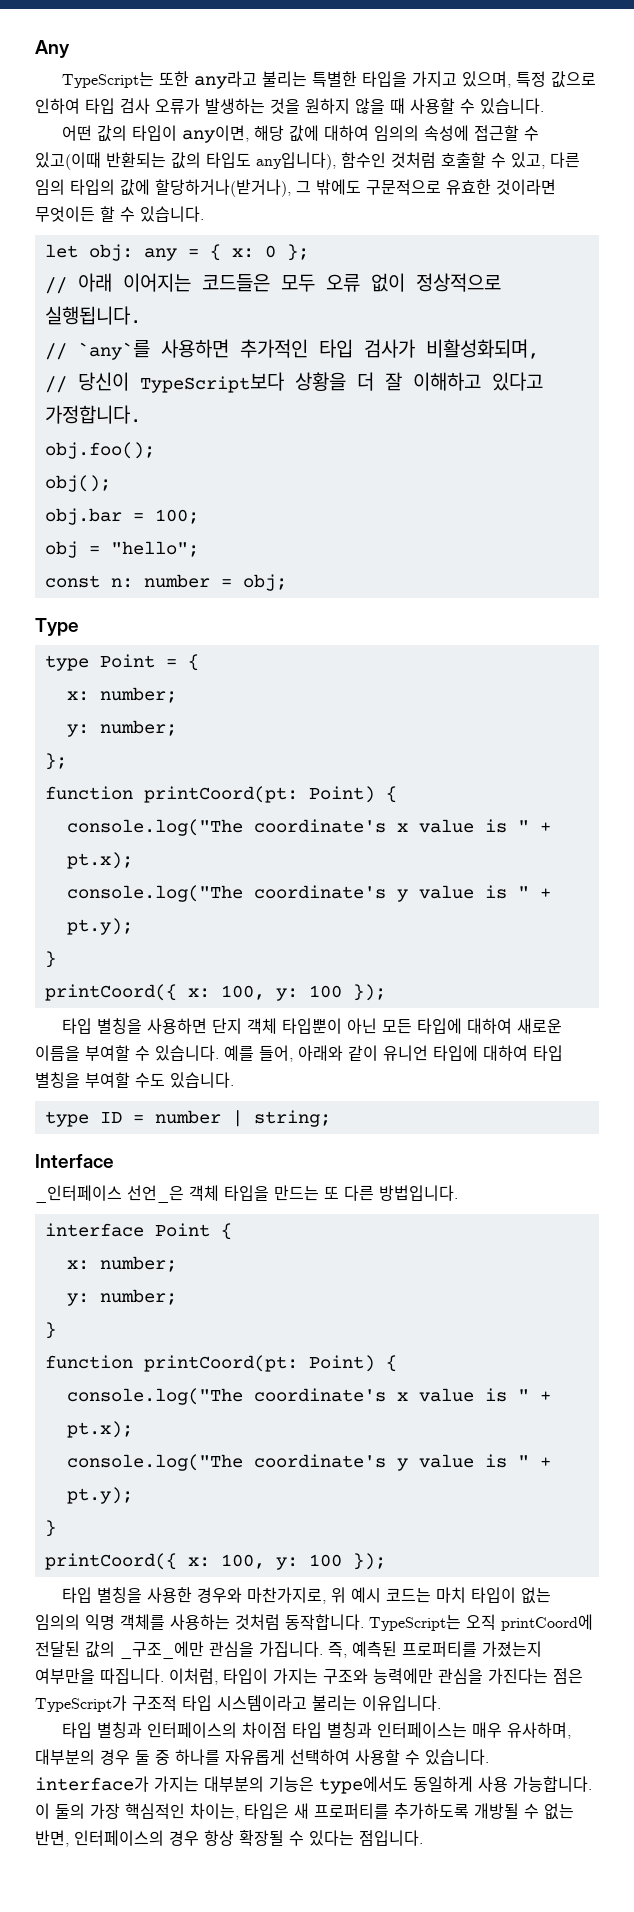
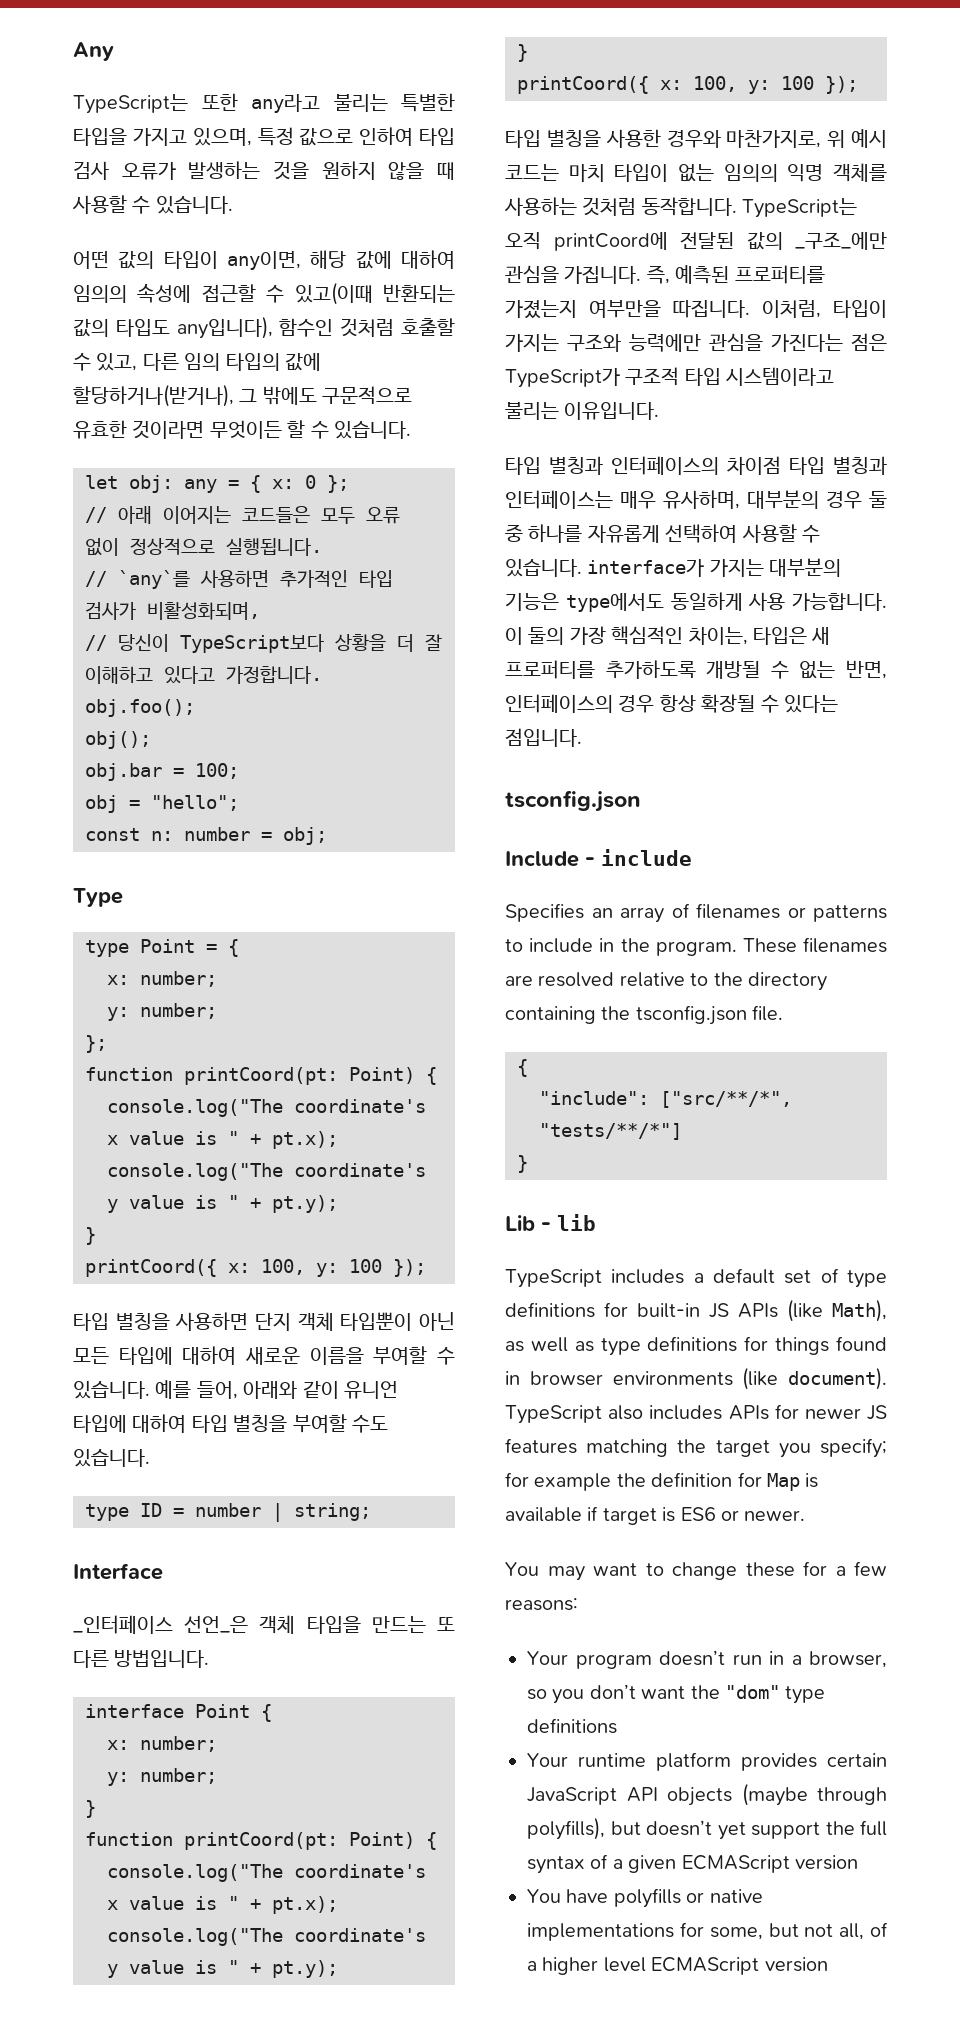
(423, 1838) none -> [505,790,641,812] [505,849,692,867] [505,903,887,923] [505,937,887,956] [505,972,827,991] [505,1005,784,1025] [517,1059,528,1077] [539,1091,792,1108] [539,1123,682,1140] [517,1155,528,1173] [505,1214,596,1231] [505,1268,887,1288] [505,1299,887,1322] [505,1336,887,1356] [505,1367,887,1390] [505,1404,887,1424] [505,1438,887,1458] [505,1472,819,1491] [505,1506,806,1525] [505,1561,887,1581] [505,1598,578,1611] [527,1650,887,1669] [527,1684,826,1704] [527,1718,617,1734] [527,1752,887,1771] [527,1783,887,1806] [527,1817,887,1840] [527,1854,858,1874] [527,1888,763,1908] [527,1922,888,1941] [527,1957,828,1975] // tsconfig.json // Include - include // Specifies an array of filenames or patterns to include in the program. These filenames are resolved relative to the directory containing the tsconfig.json file. // { // "include": ["src/**/*", "tests/**/*"] // } // Lib - lib // TypeScript includes a default set of type definitions for built-in JS APIs (like Math), as well as type definitions for things found in browser environments (like document). TypeScript also includes APIs for newer JS features matching the target you specify; for example the definition for Map is available if target is ES6 or newer. // You may want to change these for a few reasons: // Your program doesn’t run in a browser, so you don’t want the "dom" type definitions // Your runtime platform provides certain JavaScript API objects (maybe through polyfills), but doesn’t yet support the full syntax of a given ECMAScript version // You have polyfills or native implementations for some, but not all, of a higher level ECMAScript version

